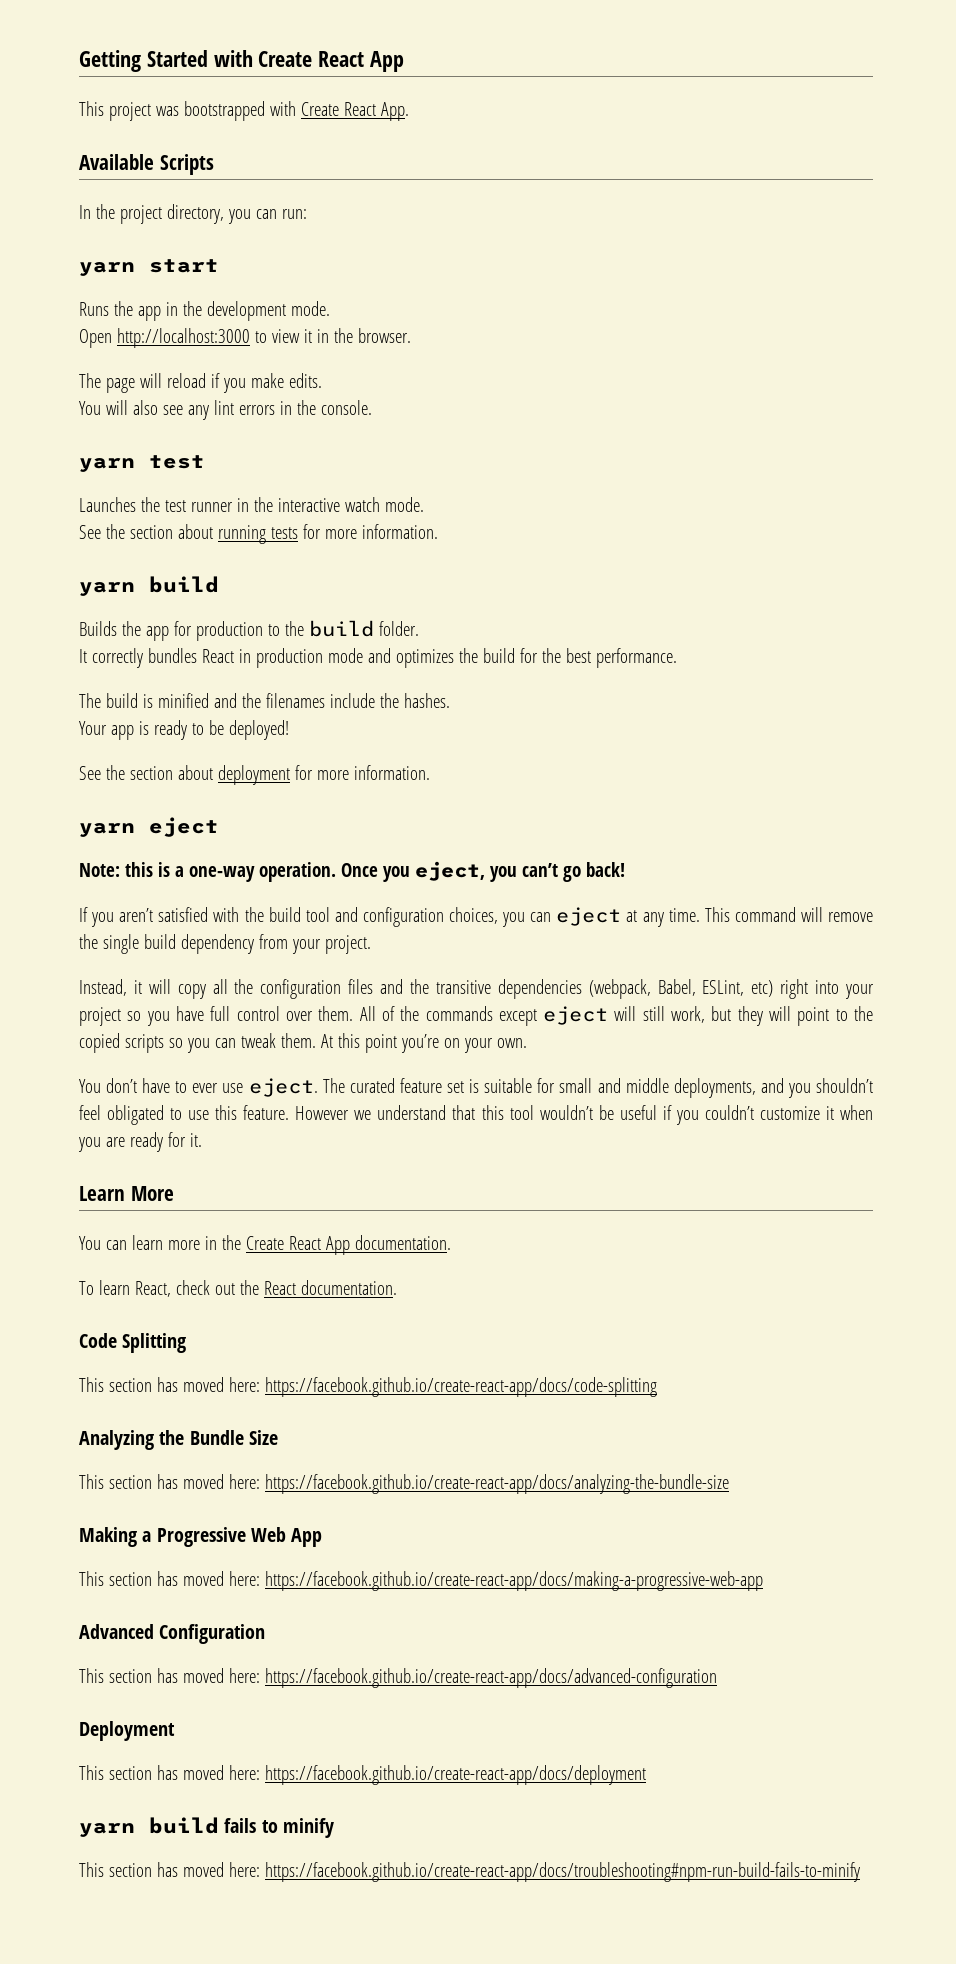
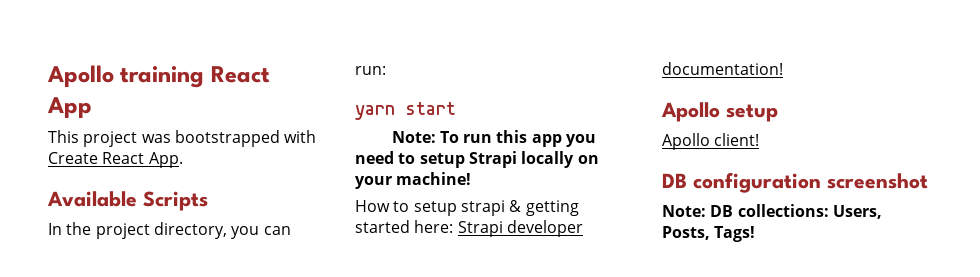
[79,50,313,72] Getting Started with Create -> [47,65,205,88] Apollo training
[79,301,330,321] [79,328,411,348] [79,373,322,393] [79,400,372,420] [79,455,205,472] [79,497,424,512] [79,524,438,544] [79,576,219,596] [79,620,419,641] [79,648,677,668] [79,693,450,708] [79,720,289,740] [79,765,430,785] [79,817,219,837] [79,861,625,882] [79,907,874,927] [79,934,371,954] [79,979,875,999] [79,1006,874,1026] [79,1033,527,1053] [79,1078,873,1098] [79,1105,873,1125] [78,1132,202,1152] [79,1186,174,1201] [79,1235,451,1255] [79,1280,397,1297] [79,1333,187,1353] [79,1377,657,1397] [79,1430,278,1450] [79,1474,729,1494] [79,1527,323,1547] [79,1571,763,1591] [79,1624,266,1644] [79,1668,717,1688] [79,1721,175,1741] [79,1765,646,1785] [79,1817,334,1838] [79,1862,860,1882] Runs the app in the development mode. // Open http://localhost:3000 to view it in the browser. // The page will reload if you make edits. // You will also see any lint errors in the console. // yarn test // Launches the test runner in the interactive watch mode. // See the section about running tests for more information. // yarn build // Builds the app for production to the build folder. // It correctly bundles React in production mode and optimizes the build for the best performance. // The build is minified and the filenames include the hashes. // Your app is ready to be deployed! // See the section about deployment for more information. // yarn eject // Note: this is a one-way operation. Once you eject, you can’t go back! // If you aren’t satisfied with the build tool and configuration choices, you can eject at any time. This command will remove the single build dependency from your project. // Instead, it will copy all the configuration files and the transitive dependencies (webpack, Babel, ESLint, etc) right into your project so you have full control over them. All of the commands except eject will still work, but they will point to the copied scripts so you can tweak them. At this point you’re on your own. // You don’t have to ever use eject. The curated feature set is suitable for small and middle deployments, and you shouldn’t feel obligated to use this feature. However we understand that this tool wouldn’t be useful if you couldn’t customize it when you are ready for it. // Learn More // You can learn more in the Create React App documentation. // To learn React, check out the React documentation. // Code Splitting // This section has moved here: https://facebook.github.io/create-react-app/docs/code-splitting // Analyzing the Bundle Size // This section has moved here: https://facebook.github.io/create-react-app/docs/analyzing-the-bundle-size // Making a Progressive Web App // This section has moved here: https://facebook.github.io/create-react-app/docs/making-a-progressive-web-app // Advanced Configuration // This section has moved here: https://facebook.github.io/create-react-app/docs/advanced-configuration // Deployment // This section has moved here: https://facebook.github.io/create-react-app/docs/deployment // yarn build fails to minify // This section has moved here: https://facebook.github.io/create-react-app/docs/troubleshooting#npm-run-build-fails-to-minify -> [391,130,597,147] [355,151,599,168] [355,172,472,189] [355,200,579,216] [355,220,583,237] [662,62,783,75] [661,102,778,122] [662,133,760,150] [662,172,928,193] [662,204,882,219] [662,226,756,242] Note: To run this app you need to setup Strapi locally on your machine! // How to setup strapi & getting started here: Strapi developer documentation! // Apollo setup // Apollo client! // DB configuration screenshot // Note: DB collections: Users, Posts, Tags!

